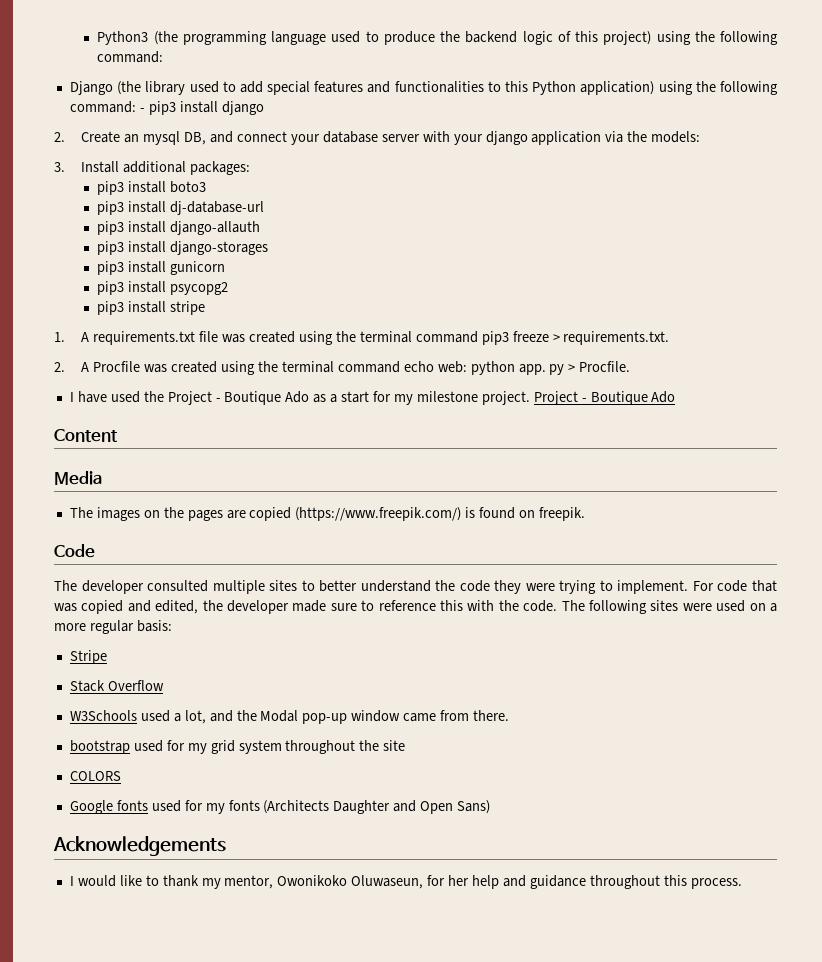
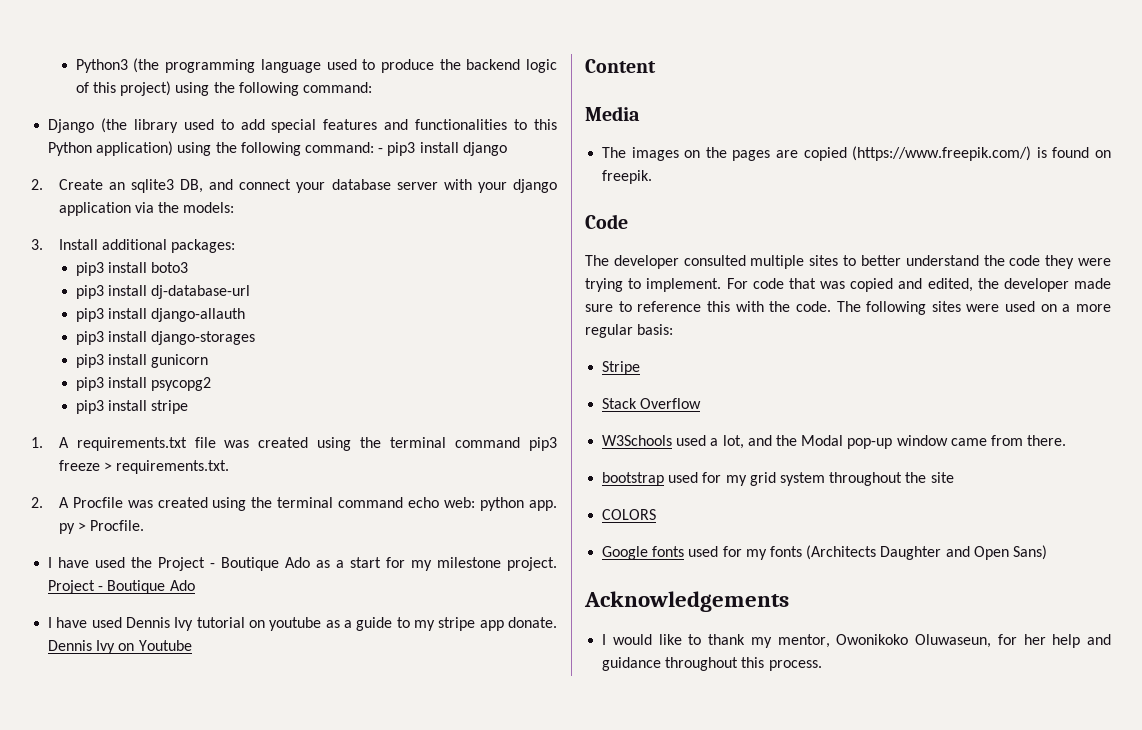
[143,131,181,145] mysql -> [130,179,174,193] sqlite3
(676, 397) none -> [48,617,557,631] [48,640,192,654] // I have used Dennis Ivy tutorial on youtube as a guide to my stripe app donate. Dennis Ivy on Youtube

